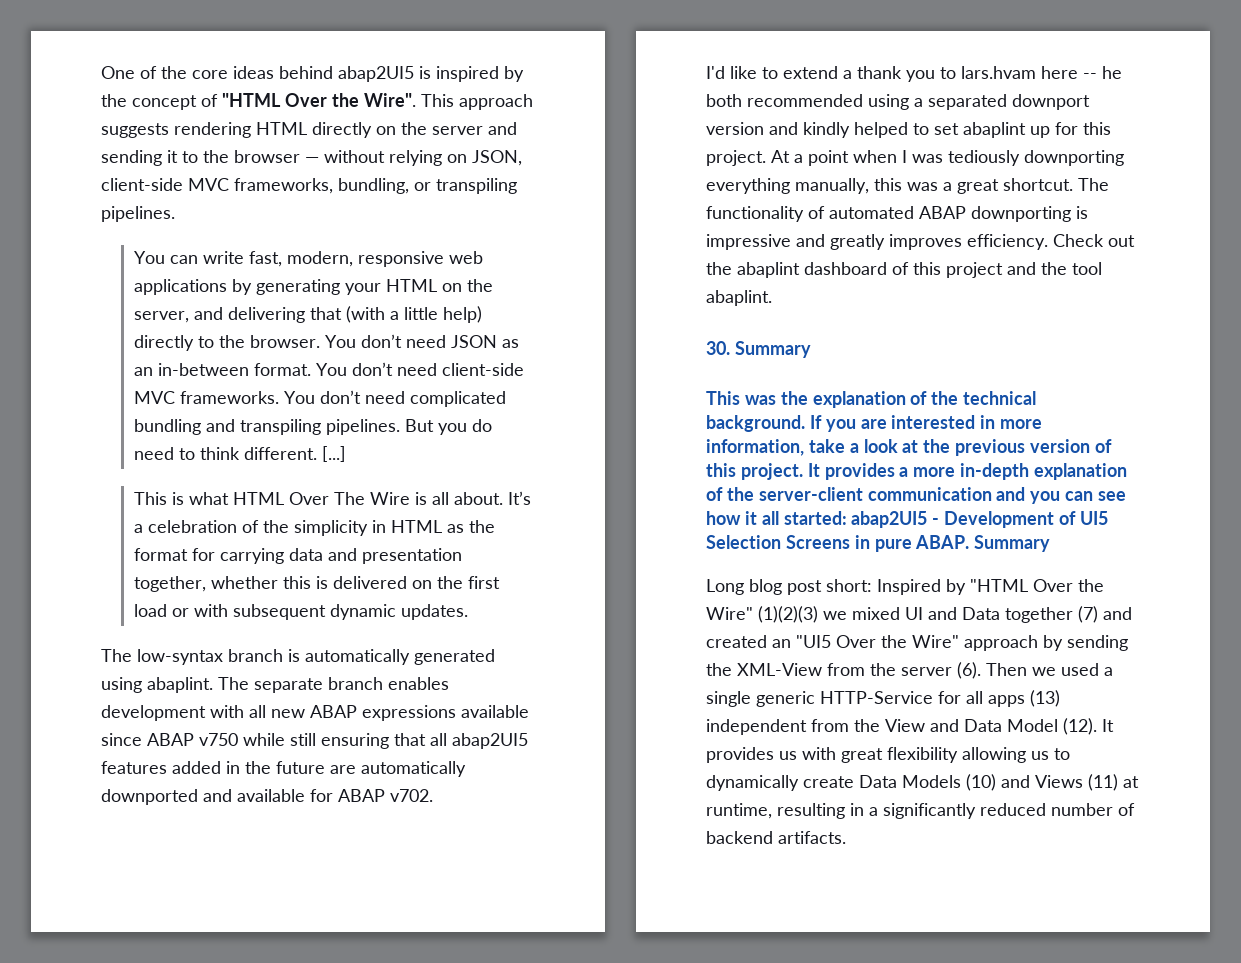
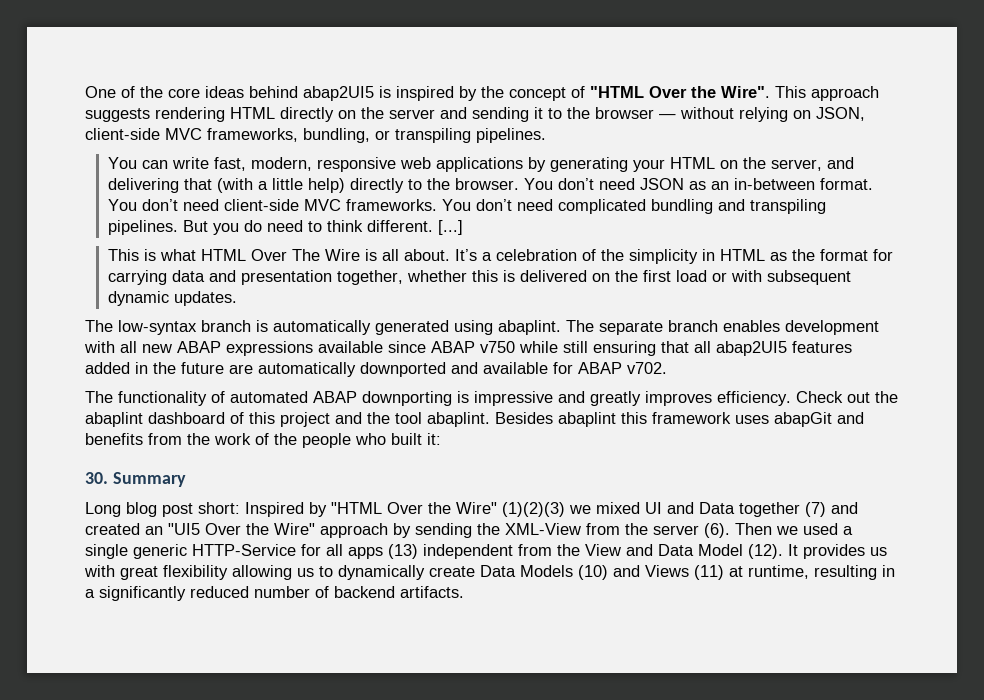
[706,66,1122,82] [706,94,1090,110] [706,122,1111,138] [706,150,1124,166] [706,178,1073,194] I'd like to extend a thank you to lars.hvam here -- he both recommended using a separated downport version and kindly helped to set abaplint up for this project. At a point when I was tediously downporting everything manually, this was a great shortcut. -> (667, 368) none
[706,341,811,358] [706,391,1037,408] [706,415,1043,432] [706,439,1112,456] [706,463,1128,480] [706,487,1127,504] [706,511,1108,528] [706,535,970,552] // 30. Summary // This was the explanation of the technical background. If you are interested in more information, take a look at the previous version of this project. It provides a more in-depth explanation of the server-client communication and you can see how it all started: abap2UI5 - Development of UI5 Selection Screens in pure ABAP. -> [495,412,864,427] [85,433,441,448] [85,472,108,484] Besides abaplint this framework uses abapGit and benefits from the work of the people who built it: // 30.

